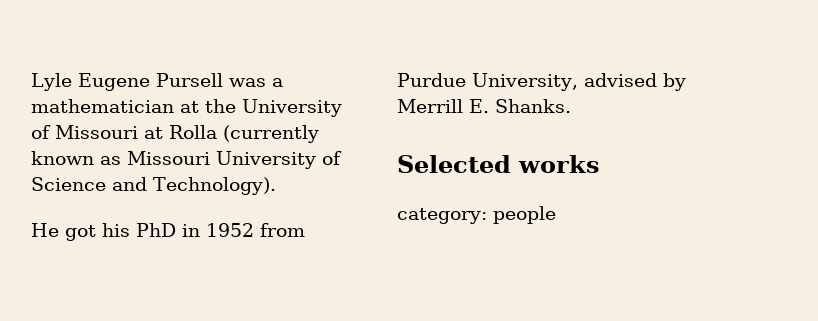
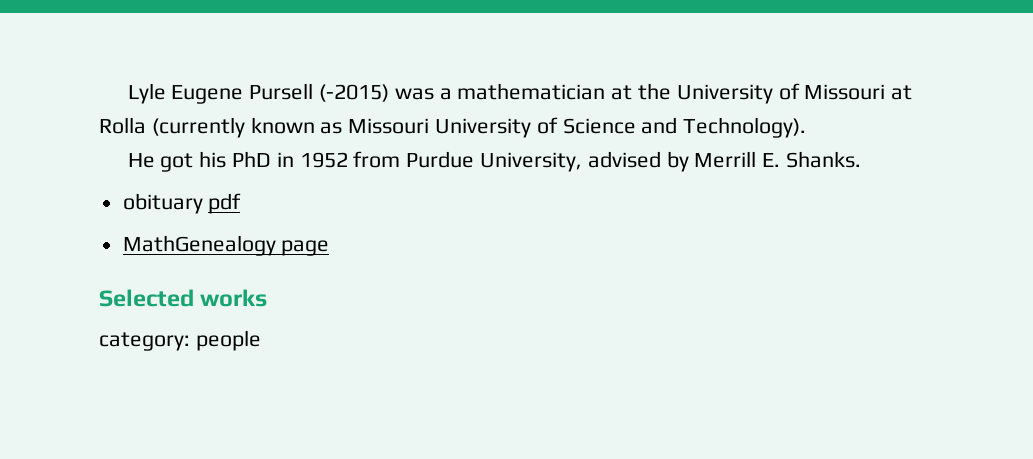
(223, 80) none -> [319,84,390,102] (-2015)
(571, 106) none -> [122,193,242,214] [122,235,330,256] // obituary pdf // MathGenealogy page

